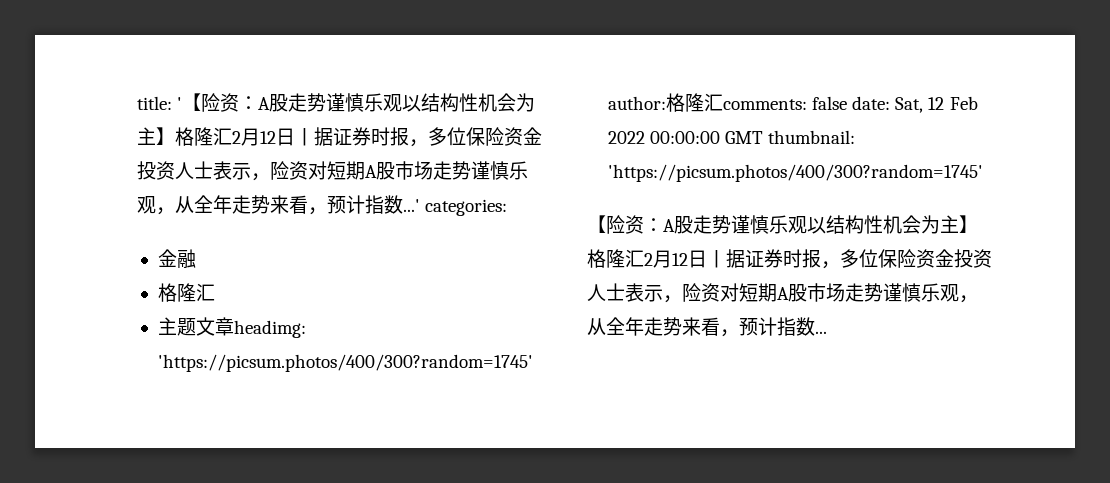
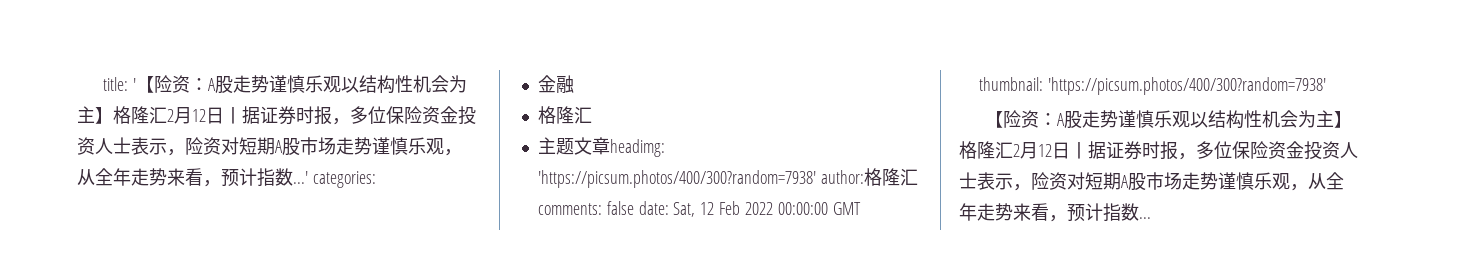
[157,354,533,372] 'https://picsum.photos/400/300?random=1745' -> [537,170,816,188] 'https://picsum.photos/400/300?random=7938'
[607,164,983,182] 'https://picsum.photos/400/300?random=1745' -> [1047,77,1326,95] 'https://picsum.photos/400/300?random=7938'

